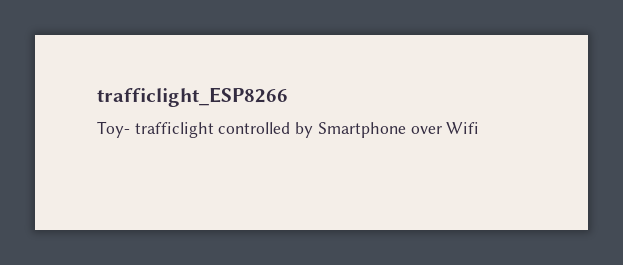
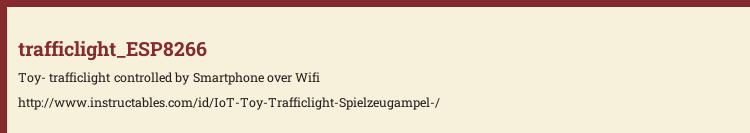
(480, 128) none -> [18,97,440,110] // http://www.instructables.com/id/IoT-Toy-Trafficlight-Spielzeugampel-/

